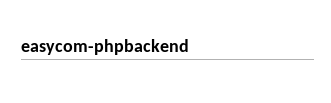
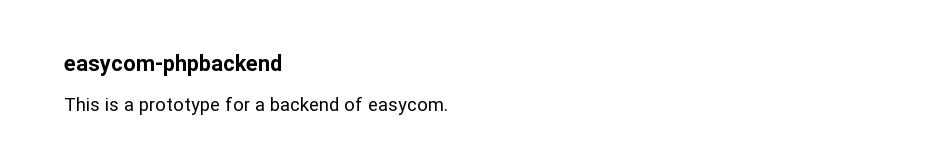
(189, 47) none -> [64,96,448,115] // This is a prototype for a backend of easycom.

